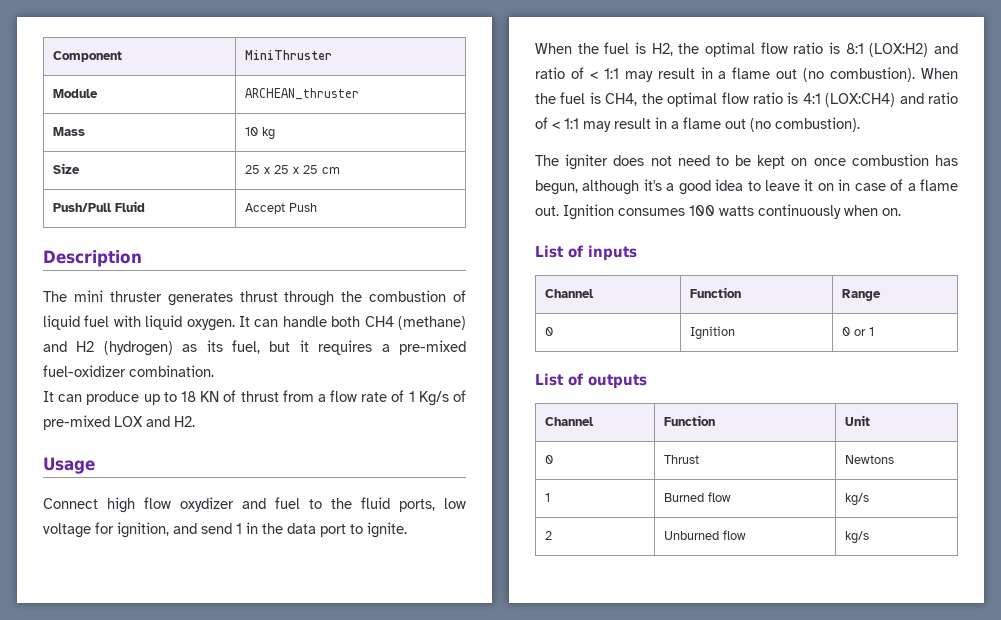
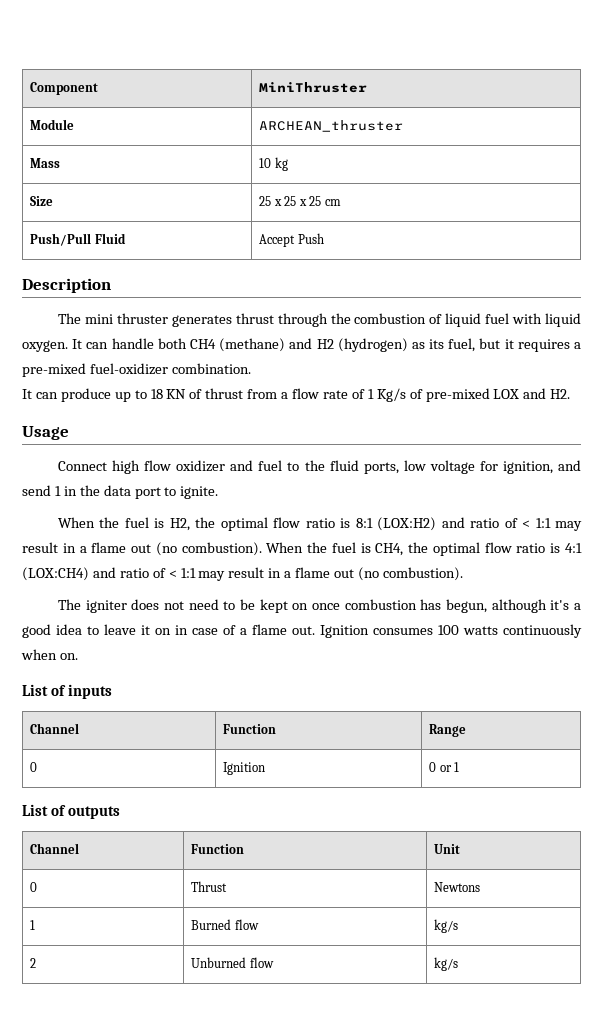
[180,497,234,512] oxydizer -> [176,460,226,472] oxidizer

